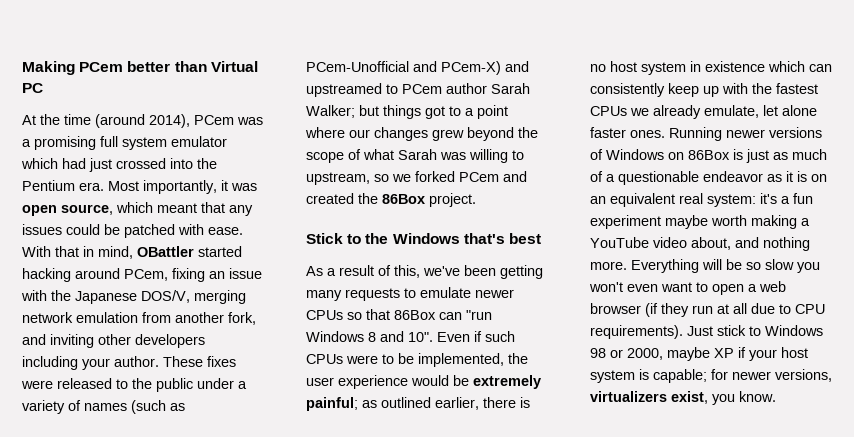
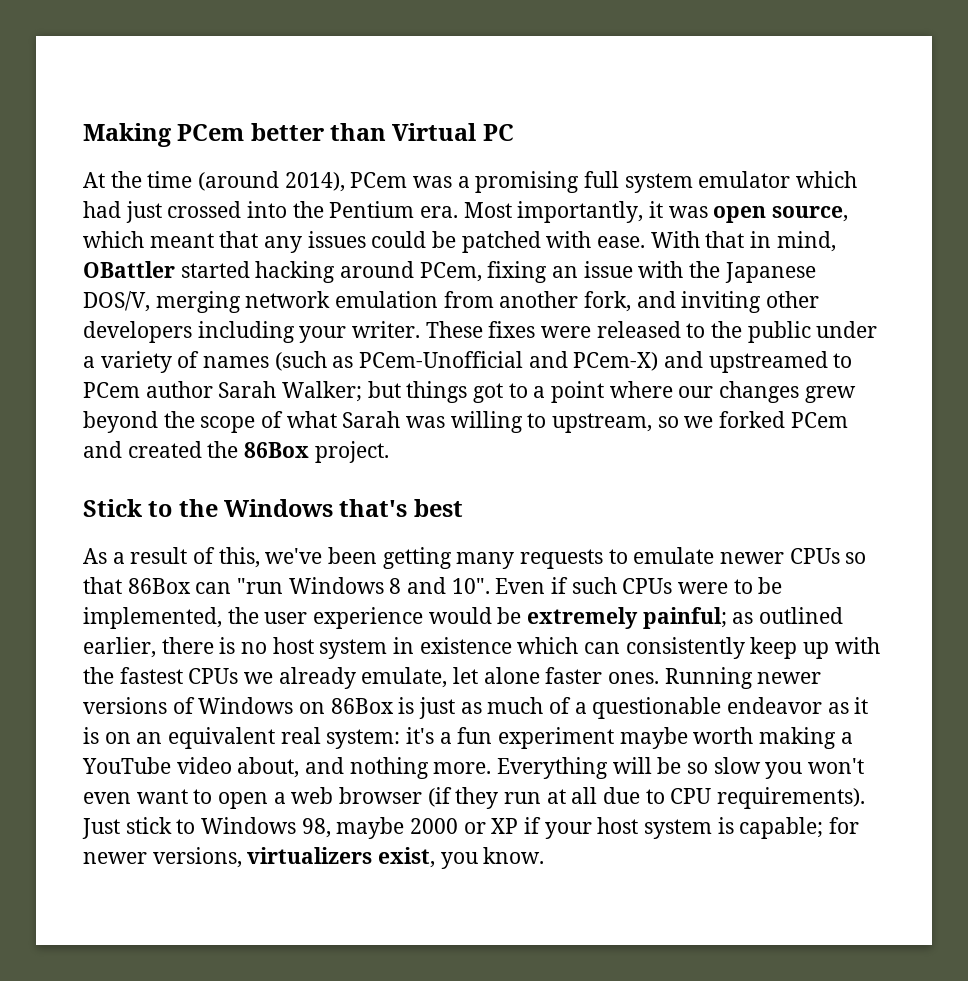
[114,356,159,367] author. -> [352,321,421,338] writer.
[590,347,710,361] 98 or 2000, maybe -> [301,817,486,839] 98, maybe 2000 or

